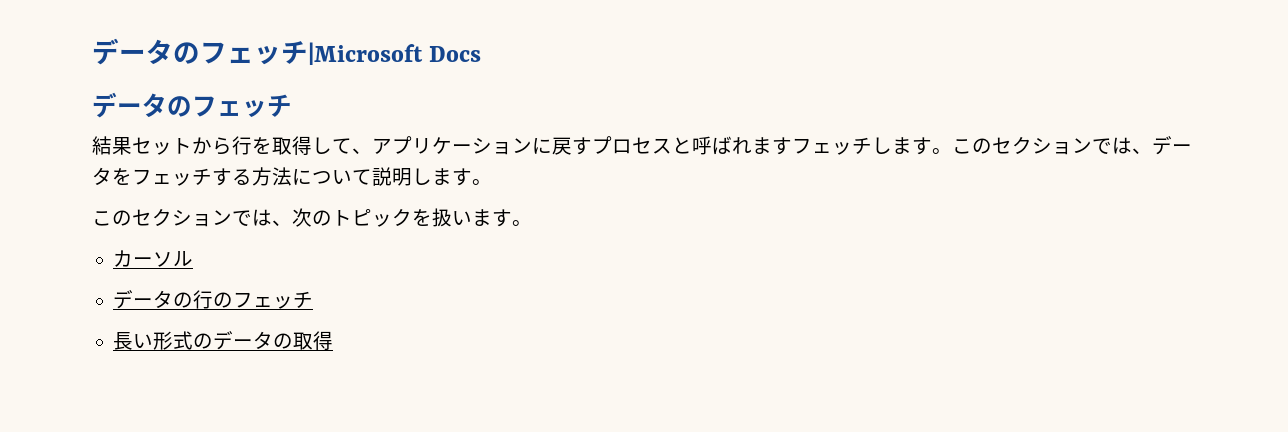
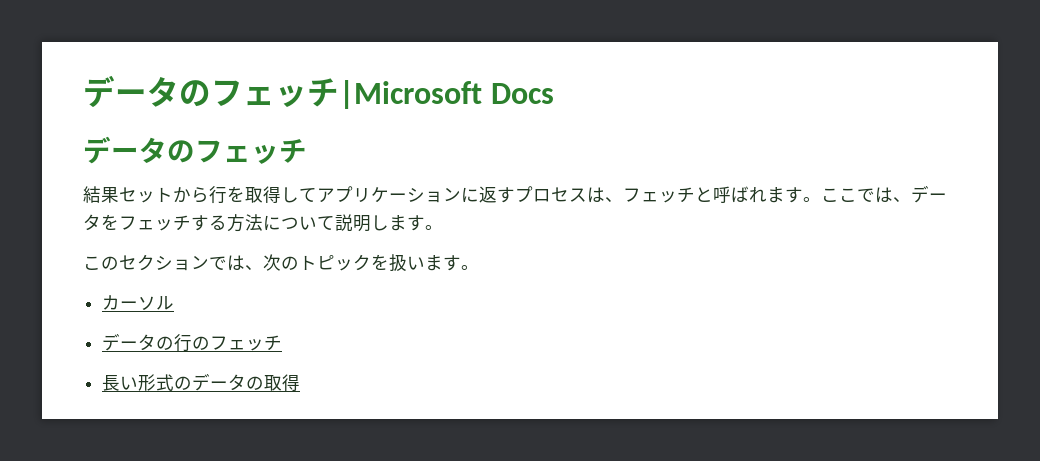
[352,148,372,154] 、 -> (317, 195) none
[552,137,572,155] 戻 -> [479,186,497,203] 返
[672,136,1092,155] と呼ばれますフェッチします。このセクション -> [587,186,857,203] は、フェッチと呼ばれます。ここ

